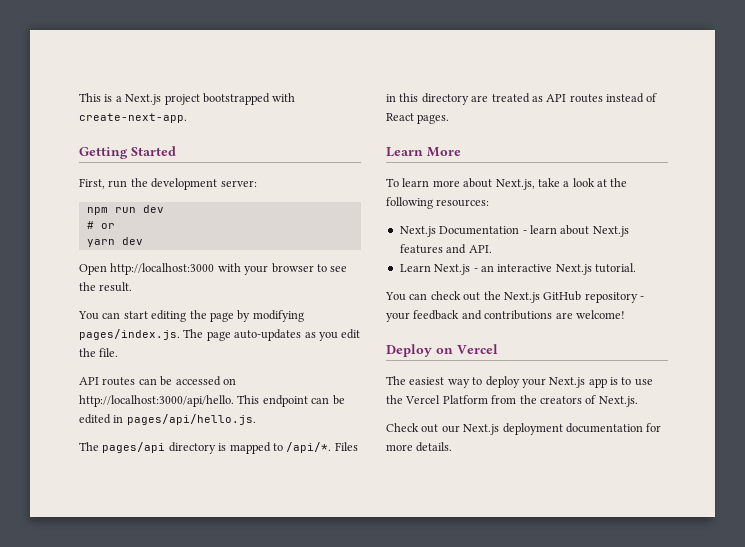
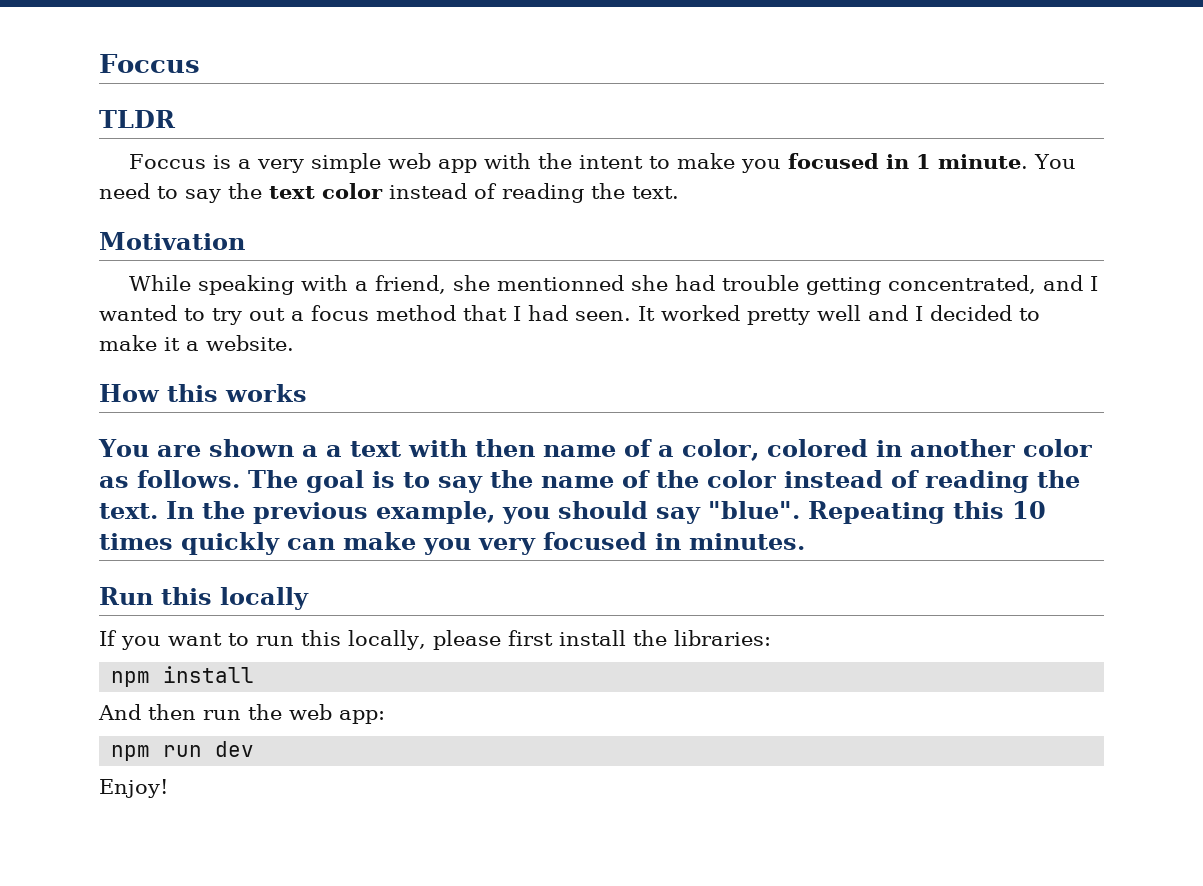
[79,93,296,105] [79,113,187,123] [79,146,176,159] [79,178,257,190] [86,205,164,215] [86,221,115,229] [86,237,143,247] [79,263,348,275] [79,282,133,292] [78,310,304,322] [79,329,361,341] [79,348,119,357] [79,376,236,386] [79,395,345,407] [79,414,256,425] [79,442,358,454] [386,93,658,105] [386,113,450,124] [386,147,461,157] [386,178,628,190] [386,197,490,209] [399,225,629,237] [399,244,492,254] [399,263,636,275] [385,291,644,303] [386,310,625,322] [386,344,498,357] [386,376,653,388] [386,395,638,407] [386,423,662,435] [386,442,453,452] This is a Next.js project bootstrapped with create-next-app. // Getting Started // First, run the development server: // npm run dev // # or // yarn dev // Open http://localhost:3000 with your browser to see the result. // You can start editing the page by modifying pages/index.js. The page auto-updates as you edit the file. // API routes can be accessed on http://localhost:3000/api/hello. This endpoint can be edited in pages/api/hello.js. // The pages/api directory is mapped to /api/*. Files in this directory are treated as API routes instead of React pages. // Learn More // To learn more about Next.js, take a look at the following resources: // Next.js Documentation - learn about Next.js features and API. // Learn Next.js - an interactive Next.js tutorial. // You can check out the Next.js GitHub repository - your feedback and contributions are welcome! // Deploy on Vercel // The easiest way to deploy your Next.js app is to use the Vercel Platform from the creators of Next.js. // Check out our Next.js deployment documentation for more details. -> [99,54,200,73] [99,110,176,128] [129,153,1077,173] [99,183,679,203] [99,232,245,250] [129,275,1099,295] [99,305,1040,325] [99,335,294,351] [99,384,307,402] [98,439,1092,461] [99,470,1080,493] [99,501,1046,524] [99,532,805,555] [99,587,309,610] [99,630,771,650] [111,666,255,687] [98,704,385,724] [111,741,255,761] [99,779,168,798] Foccus // TLDR // Foccus is a very simple web app with the intent to make you focused in 1 minute. You need to say the text color instead of reading the text. // Motivation // While speaking with a friend, she mentionned she had trouble getting concentrated, and I wanted to try out a focus method that I had seen. It worked pretty well and I decided to make it a website. // How this works // You are shown a a text with then name of a color, colored in another color as follows. The goal is to say the name of the color instead of reading the text. In the previous example, you should say "blue". Repeating this 10 times quickly can make you very focused in minutes. // Run this locally // If you want to run this locally, please first install the libraries: // npm install // And then run the web app: // npm run dev // Enjoy!

